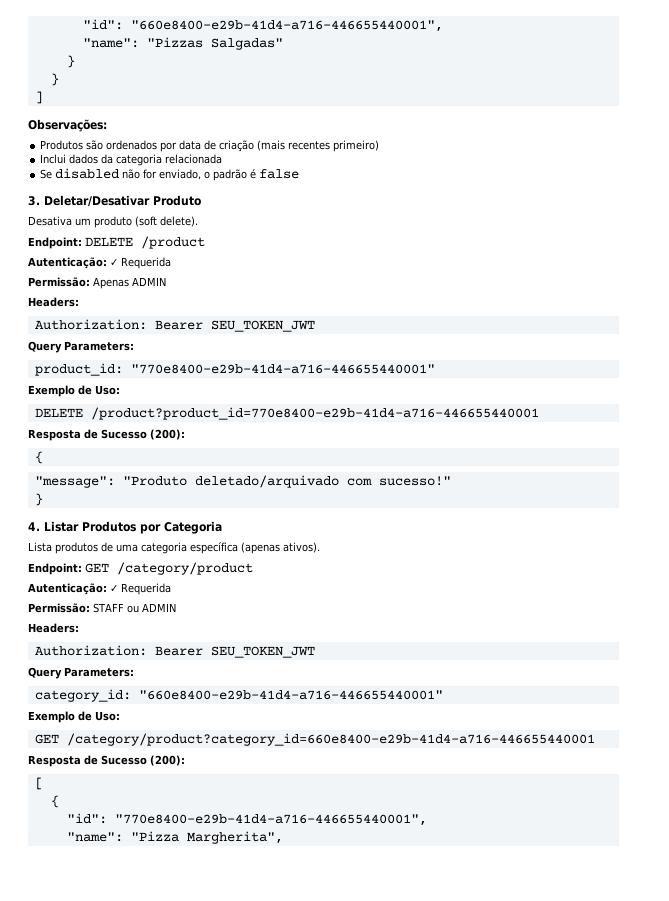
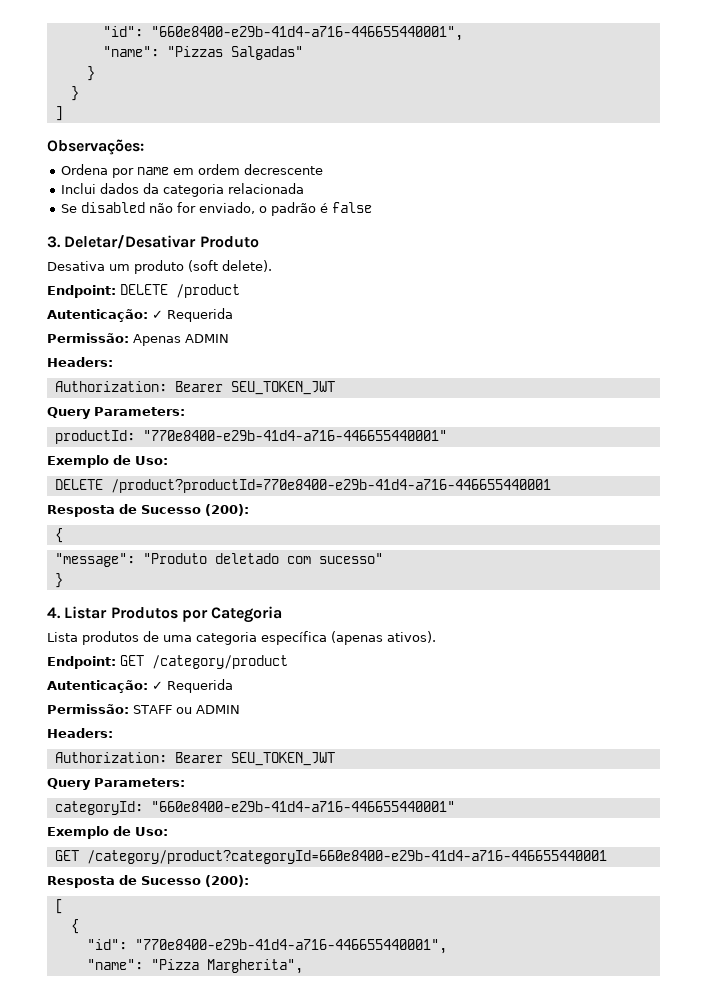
[40,140,380,152] Produtos são ordenados por data de criação (mais recentes primeiro) -> [61,164,324,178] Ordena por name em ordem decrescente
[34,363,123,376] product_id: -> [54,430,135,444] productId:
[90,407,539,420] /product?product_id=770e8400-e29b-41d4-a716-446655440001 -> [110,479,551,493] /product?productId=770e8400-e29b-41d4-a716-446655440001
[194,475,451,488] deletado/arquivado com sucesso!" -> [214,553,383,564] deletado com sucesso"
[34,689,131,702] category_id: -> [54,801,143,815] categoryId:
[66,733,595,746] /category/product?category_id=660e8400-e29b-41d4-a716-446655440001 -> [86,850,607,864] /category/product?categoryId=660e8400-e29b-41d4-a716-446655440001

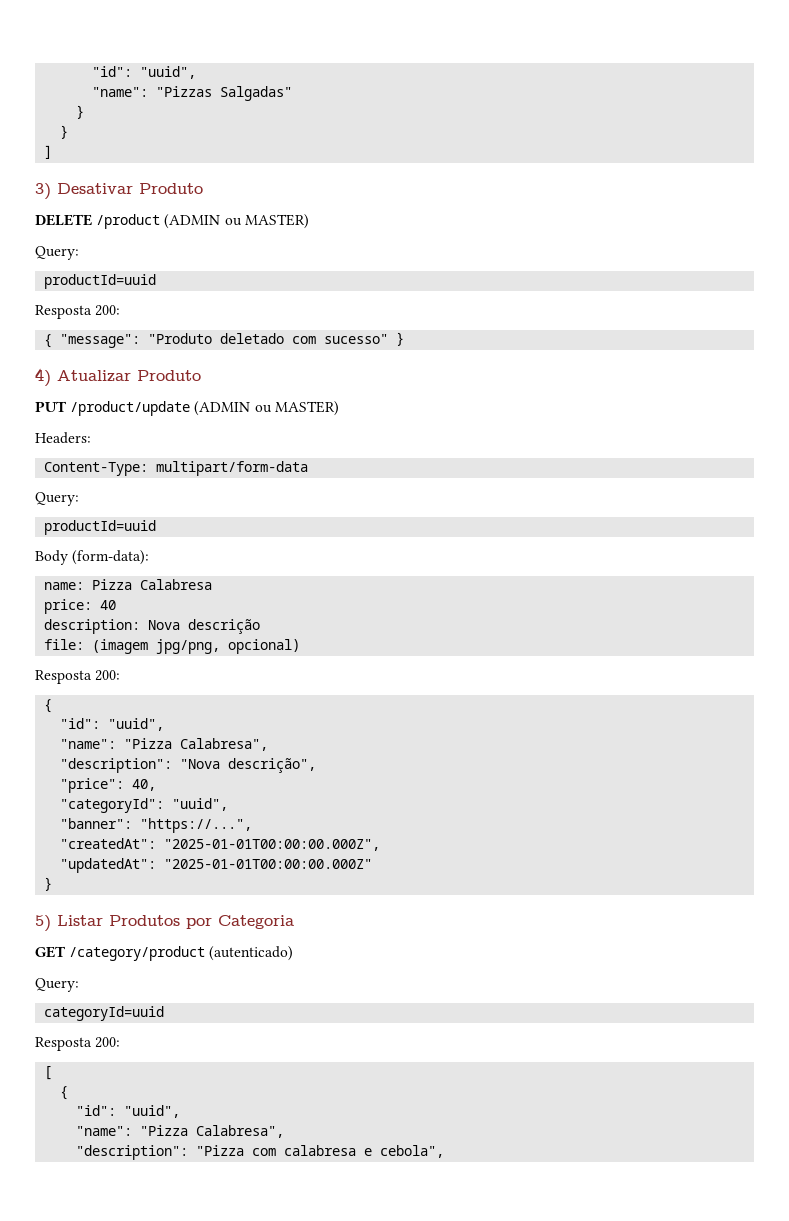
[102,26,463,41] "id": "660e8400-e29b-41d4-a716-446655440001", -> [92,66,197,79] "id": "uuid",
[47,139,144,155] [61,164,324,178] [61,183,305,197] [61,202,373,216] [47,235,259,249] [47,260,272,274] [47,284,240,298] [47,308,233,322] [47,333,229,346] [47,357,113,367] [54,381,335,395] [47,407,185,419] [54,430,447,444] [47,455,168,468] [54,479,551,493] [47,504,249,517] [54,528,63,543] Observações: // Ordena por name em ordem decrescente // Inclui dados da categoria relacionada // Se disabled não for enviado, o padrão é false // 3. Deletar/Desativar Produto // Desativa um produto (soft delete). // Endpoint: DELETE /product // Autenticação: ✓ Requerida // Permissão: Apenas ADMIN // Headers: // Authorization: Bearer SEU_TOKEN_JWT // Query Parameters: // productId: "770e8400-e29b-41d4-a716-446655440001" // Exemplo de Uso: // DELETE /product?productId=770e8400-e29b-41d4-a716-446655440001 // Resposta de Sucesso (200): // { // -> [35,183,203,200] [35,214,309,229] [35,246,79,260] [44,274,157,289] [35,305,121,319] [44,334,53,348] 3) Desativar Produto // DELETE /product (ADMIN ou MASTER) // Query: // productId=uuid // Resposta 200: // {
[54,573,63,588] [47,607,61,619] // } // 4. -> [396,332,405,346] [35,368,201,387] [35,401,339,416] [35,432,91,444] [44,461,309,476] [35,492,79,506] [44,520,157,535] [35,550,150,565] [44,579,213,590] [44,599,117,614] [44,619,261,634] [44,639,301,654] [35,670,121,684] [44,699,53,713] [60,718,165,731] [60,738,269,751] [60,758,317,773] [60,778,157,793] [60,798,229,813] [60,818,253,833] [60,838,381,851] [60,858,373,873] [44,877,53,891] [35,915,51,932] } // 4) Atualizar Produto // PUT /product/update (ADMIN ou MASTER) // Headers: // Content-Type: multipart/form-data // Query: // productId=uuid // Body (form-data): // name: Pizza Calabresa // price: 40 // description: Nova descrição // file: (imagem jpg/png, opcional) // Resposta 200: // { // "id": "uuid", // "name": "Pizza Calabresa", // "description": "Nova descrição", // "price": 40, // "categoryId": "uuid", // "banner": "https://...", // "createdAt": "2025-01-01T00:00:00.000Z", // "updatedAt": "2025-01-01T00:00:00.000Z" // } // 5)
[47,631,436,645] [47,655,288,669] [47,679,233,693] [47,704,240,714] [47,728,113,738] [54,752,335,766] [47,778,185,790] [54,801,455,815] [47,826,168,839] [54,850,607,864] [47,875,249,888] Lista produtos de uma categoria específica (apenas ativos). // Endpoint: GET /category/product // Autenticação: ✓ Requerida // Permissão: STAFF ou ADMIN // Headers: // Authorization: Bearer SEU_TOKEN_JWT // Query Parameters: // categoryId: "660e8400-e29b-41d4-a716-446655440001" // Exemplo de Uso: // GET /category/product?categoryId=660e8400-e29b-41d4-a716-446655440001 // Resposta de Sucesso (200): -> [35,946,294,961] [35,978,79,992] [44,1006,165,1021] [35,1037,121,1051] GET /category/product (autenticado) // Query: // categoryId=uuid // Resposta 200:
[134,939,447,954] [86,959,303,974] "770e8400-e29b-41d4-a716-446655440001", // "name": "Pizza Margherita", -> [124,1105,181,1118] [76,1125,285,1138] [76,1145,445,1160] "uuid", // "name": "Pizza Calabresa", // "description": "Pizza com calabresa e cebola",

